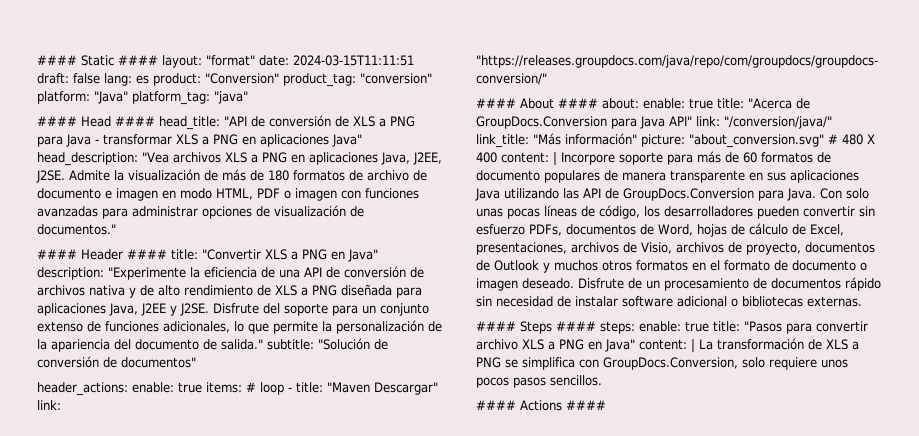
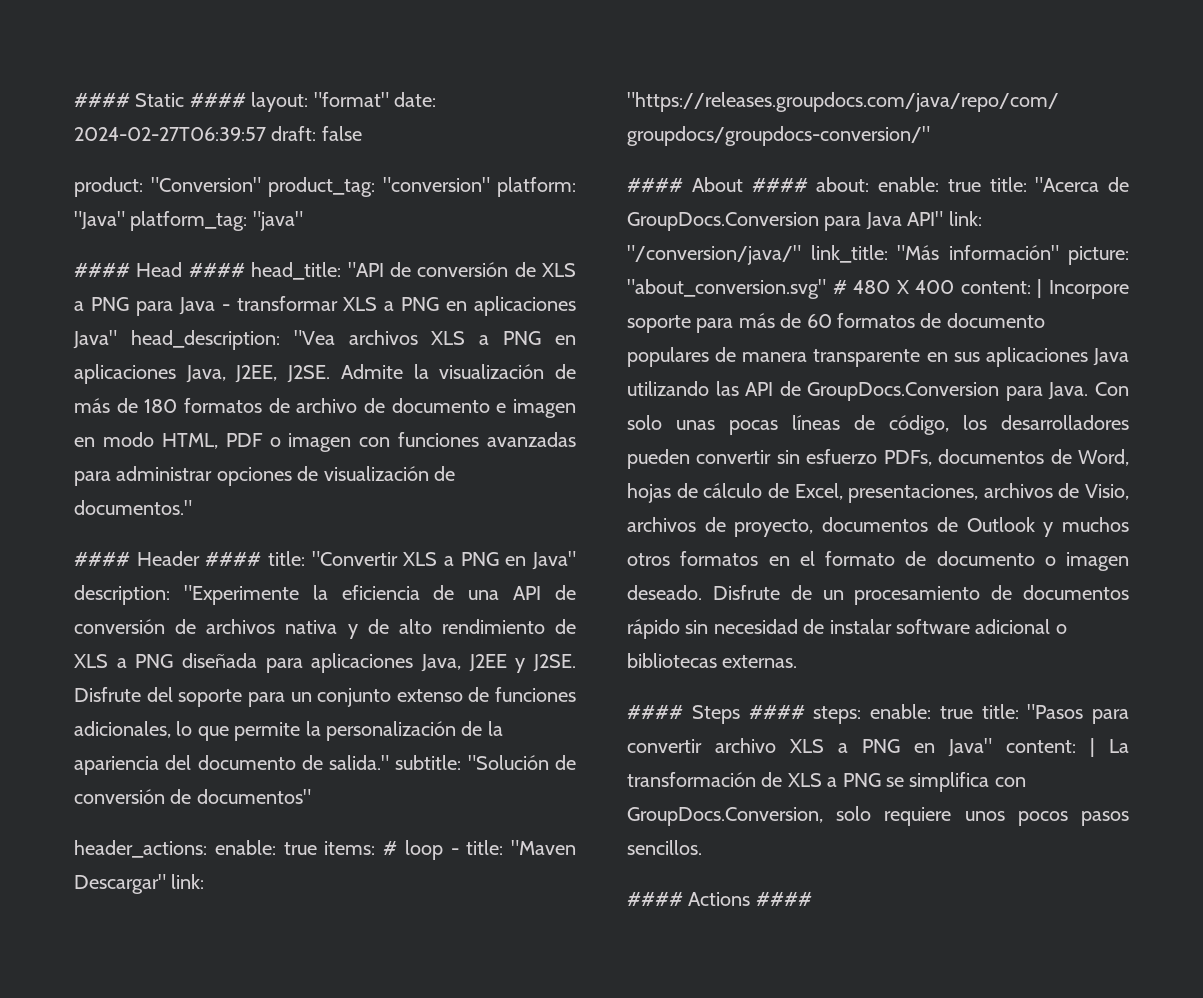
[293,55,414,66] 2024-03-15T11:11:51 -> [74,127,266,141] 2024-02-27T06:39:57
[104,73,149,86] lang: es -> (362, 133) //

